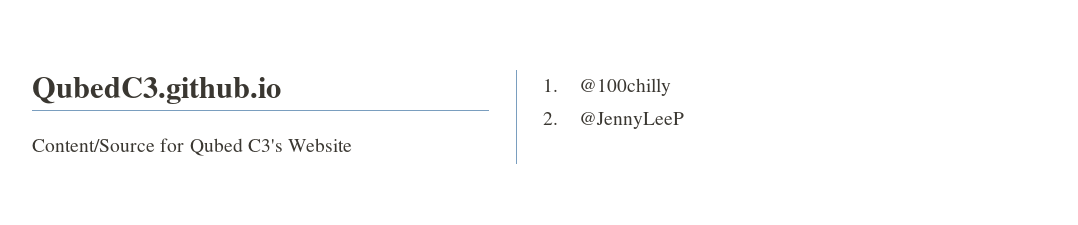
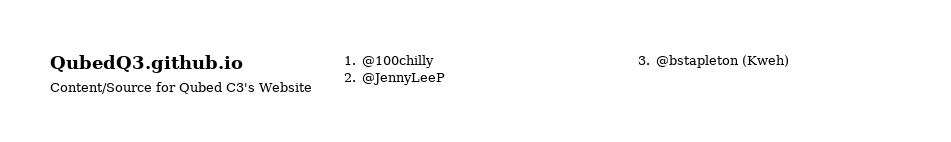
[32,77,281,104] QubedC3.github.io -> [50,55,243,73] QubedQ3.github.io
(684, 120) none -> [638,55,790,68] // 3. @bstapleton (Kweh)

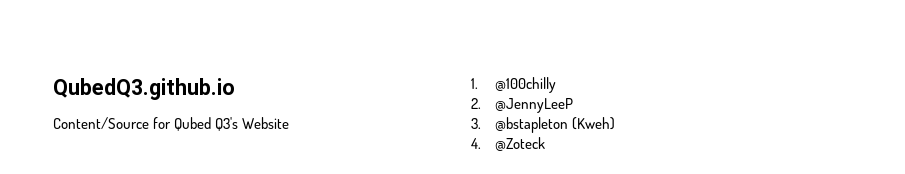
[226,83,255,92] C3's -> [215,117,239,131] Q3's
(790, 61) none -> [471,137,545,151] // 4. @Zoteck

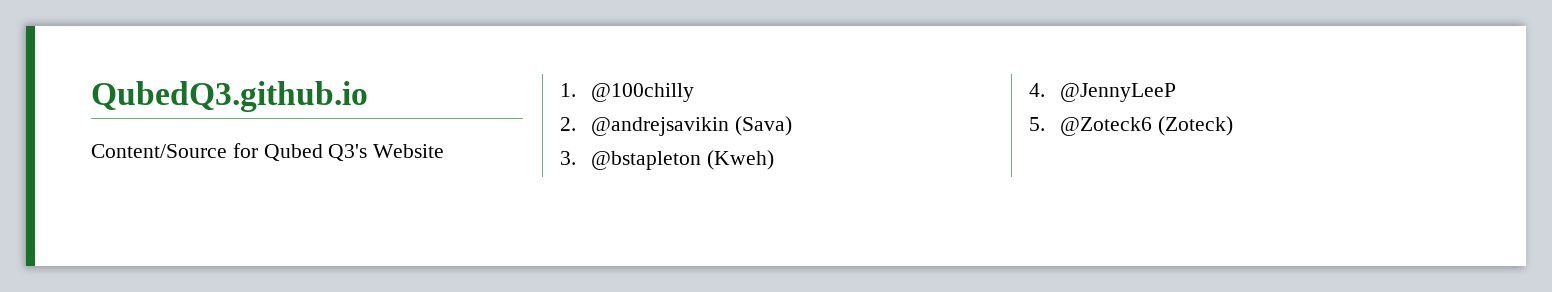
[494,98,573,113] @JennyLeeP -> [591,116,793,136] @andrejsavikin (Sava)
[494,137,545,151] @Zoteck -> [1060,83,1177,102] [1029,116,1234,136] @JennyLeeP // 5. @Zoteck6 (Zoteck)

